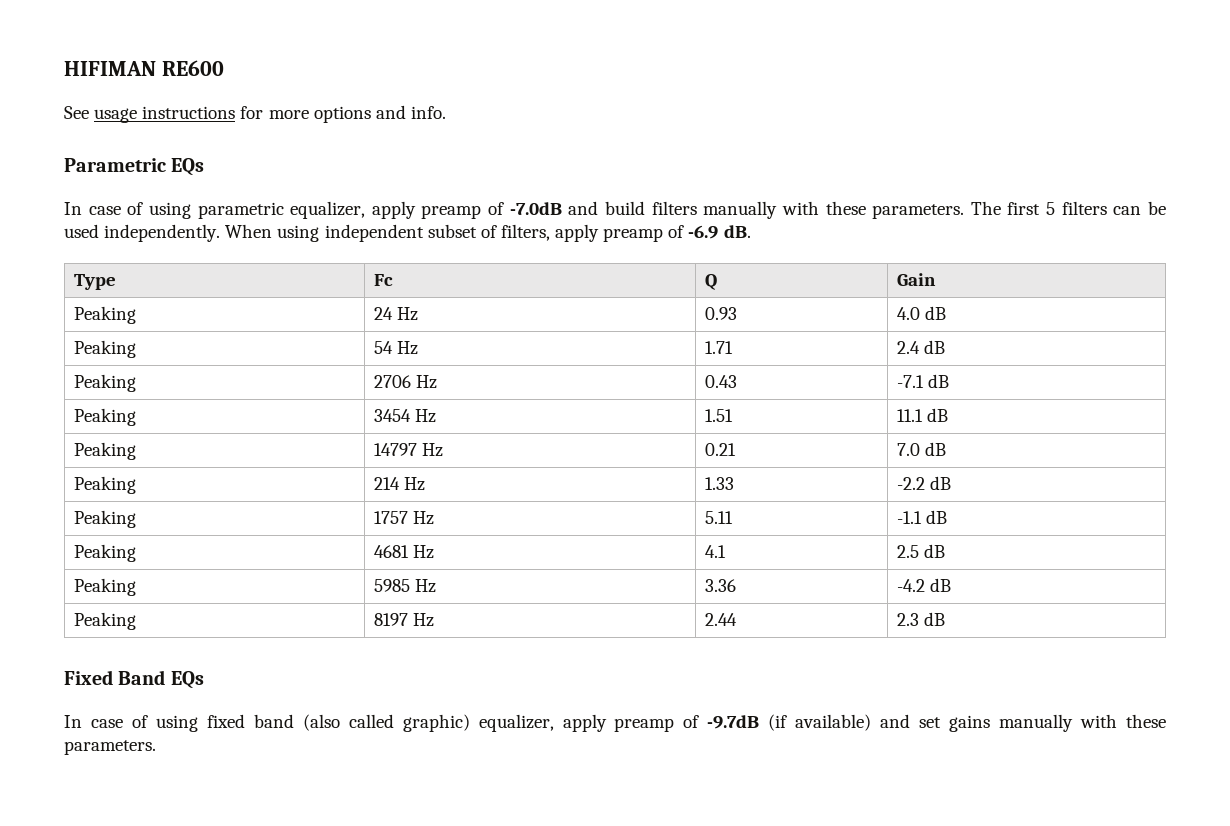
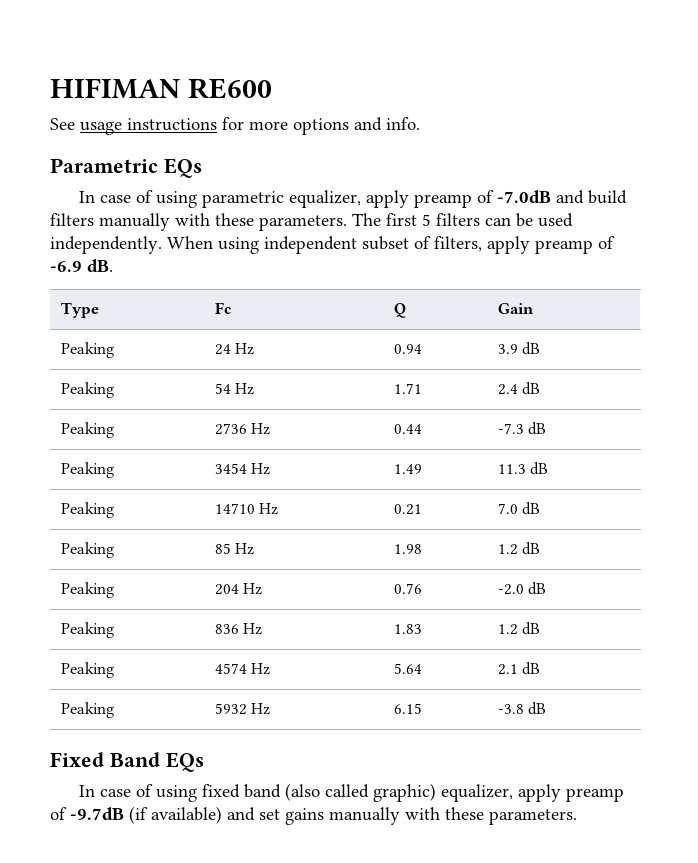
[705,307,738,320] [897,307,921,320] 0.93 | 4.0 -> [393,344,422,354] [497,344,518,354] 0.94 | 3.9
[374,375,438,389] [705,375,738,388] [897,375,925,388] 2706 Hz | 0.43 | -7.1 -> [214,423,271,435] [393,424,422,434] [497,423,524,434] 2736 Hz | 0.44 | -7.3
[705,409,734,422] [897,408,949,422] [74,442,137,460] [374,443,418,456] 1.51 | 11.1 dB // Peaking | 14797 -> [393,464,422,474] [497,462,549,475] [60,502,114,518] [214,503,255,514] 1.49 | 11.3 dB // Peaking | 14710
[374,477,426,491] [705,477,735,490] [897,476,952,490] [74,510,137,528] [374,511,435,525] [705,511,734,524] [897,510,948,524] [74,544,137,562] [374,545,435,559] [705,545,727,558] [897,544,946,558] [74,578,137,596] [374,579,437,593] [705,579,737,592] [897,578,952,592] [74,612,137,630] [374,613,435,627] [705,613,738,626] [897,613,920,626] 214 Hz | 1.33 | -2.2 dB // Peaking | 1757 Hz | 5.11 | -1.1 dB // Peaking | 4681 Hz | 4.1 | 2.5 dB // Peaking | 5985 Hz | 3.36 | -4.2 dB // Peaking | 8197 Hz | 2.44 | 2.3 -> [214,543,255,555] [393,544,422,554] [497,542,541,555] [60,582,114,598] [214,583,263,595] [393,583,422,594] [497,582,547,595] [60,622,114,638] [214,623,263,635] [393,624,422,634] [497,622,541,635] [60,662,114,678] [214,663,271,675] [393,663,422,674] [497,662,541,675] [60,702,114,718] [214,703,271,715] [393,703,422,714] [497,704,524,714] 85 Hz | 1.98 | 1.2 dB // Peaking | 204 Hz | 0.76 | -2.0 dB // Peaking | 836 Hz | 1.83 | 1.2 dB // Peaking | 4574 Hz | 5.64 | 2.1 dB // Peaking | 5932 Hz | 6.15 | -3.8

